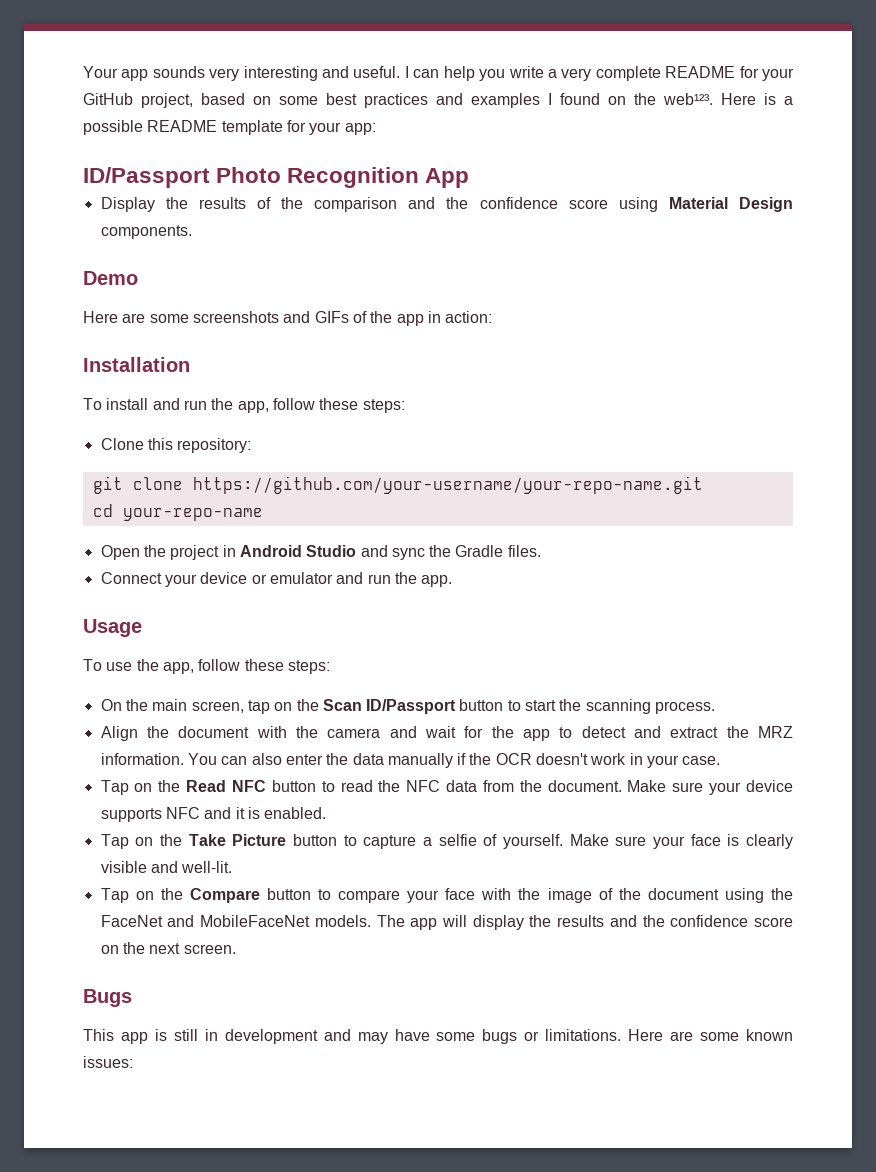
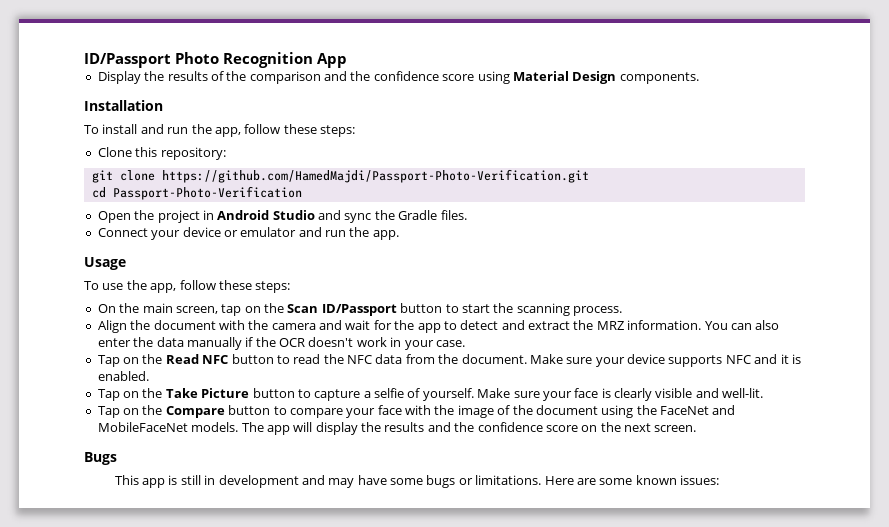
[83,66,795,81] [83,93,793,108] [83,120,376,135] Your app sounds very interesting and useful. I can help you write a very complete README for your GitHub project, based on some best practices and examples I found on the web¹²³. Here is a possible README template for your app: // -> (84, 60) none
[83,271,138,285] [83,311,493,326] // Demo // Here are some screenshots and GIFs of the app in action: -> (699, 78) none
[192,476,703,494] https://github.com/your-username/your-repo-name.git -> [161,169,589,183] https://github.com/HamedMajdi/Passport-Photo-Verification.git
[122,508,263,521] your-repo-name -> [112,186,302,200] Passport-Photo-Verification

